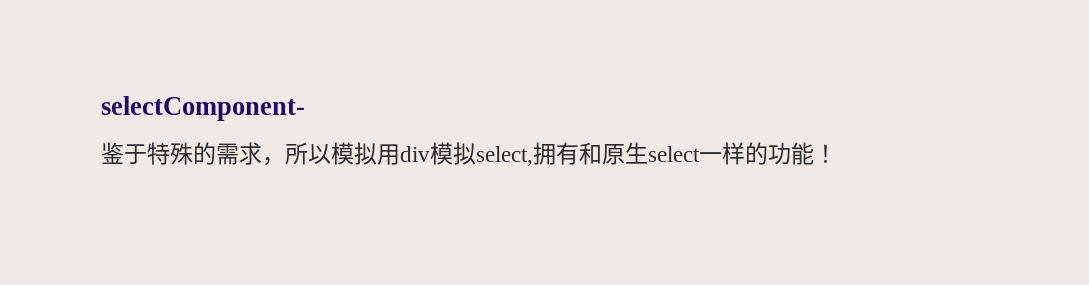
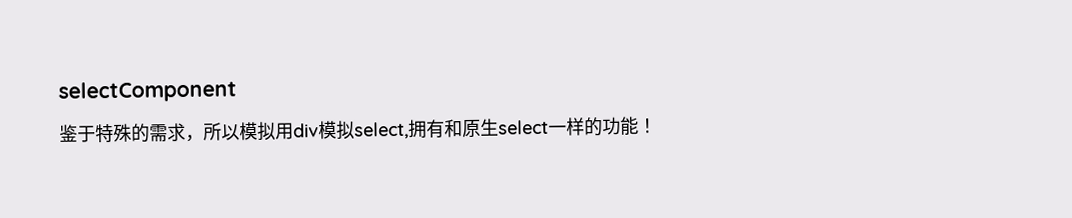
[101,96,305,121] selectComponent- -> [58,80,237,103] selectComponent

